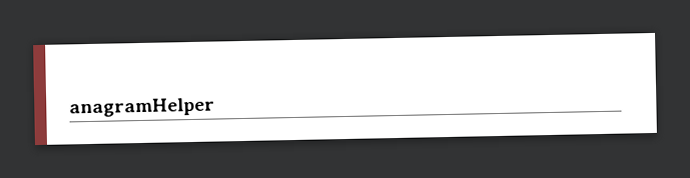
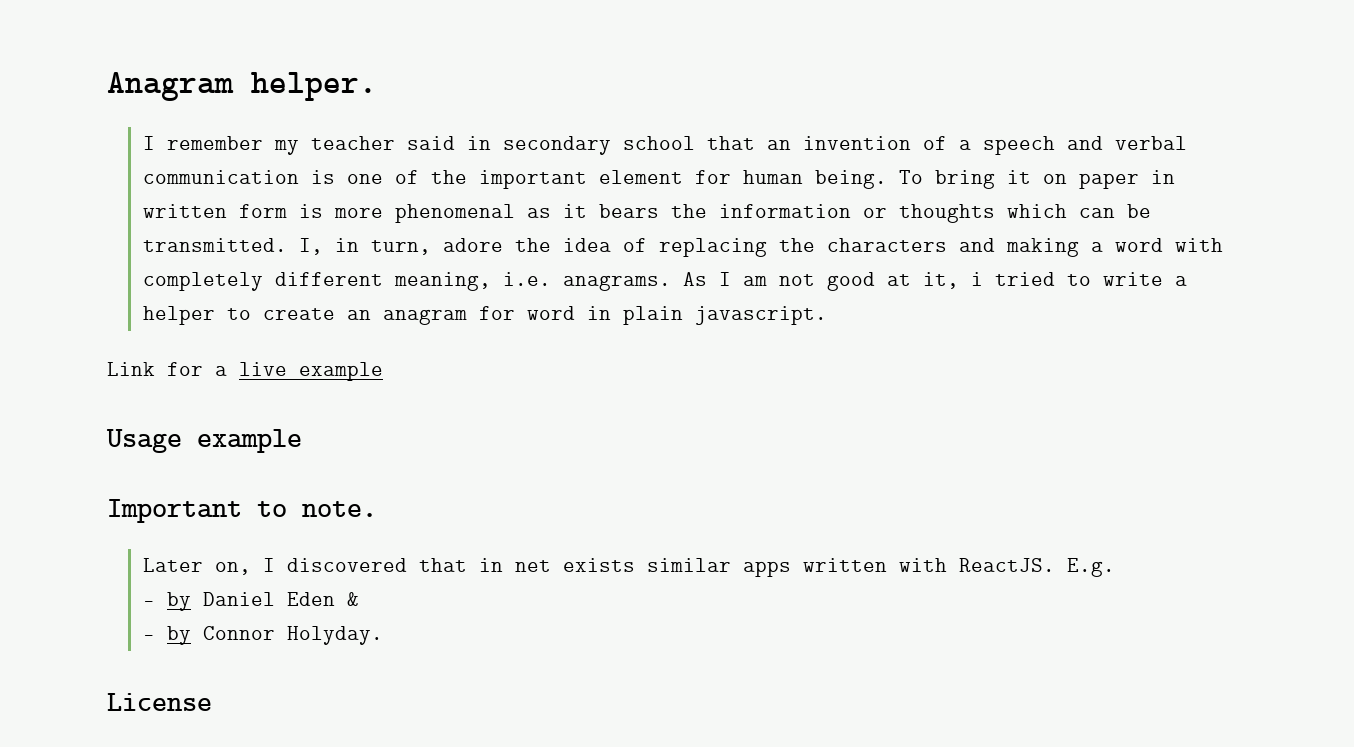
[69,97,215,118] anagramHelper -> [107,72,377,101] [143,136,1188,155] [143,170,1176,189] [143,204,1152,223] [143,238,1224,257] [143,272,1188,291] [143,306,828,325] [107,362,383,381] [106,429,302,453] [107,499,377,523] [143,558,1116,577] [143,592,360,611] [143,626,384,645] [107,693,212,711] Anagram helper. // I remember my teacher said in secondary school that an invention of a speech and verbal communication is one of the important element for human being. To bring it on paper in written form is more phenomenal as it bears the information or thoughts which can be transmitted. I, in turn, adore the idea of replacing the characters and making a word with completely different meaning, i.e. anagrams. As I am not good at it, i tried to write a helper to create an anagram for word in plain javascript. // Link for a live example // Usage example // Important to note. // Later on, I discovered that in net exists similar apps written with ReactJS. E.g. // - by Daniel Eden & // - by Connor Holyday. // License

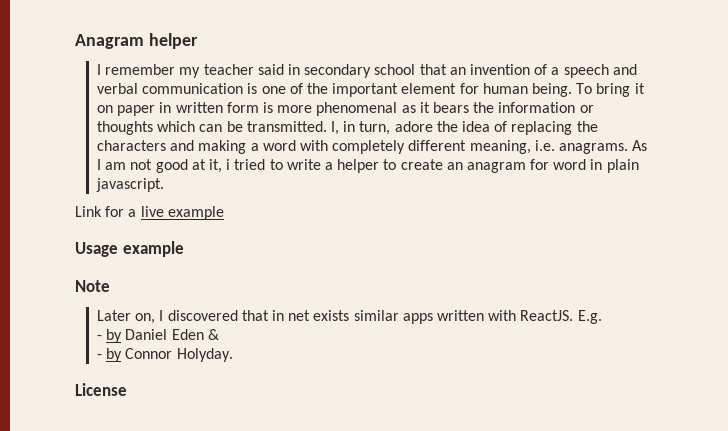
[251,72,377,101] helper. -> [148,33,198,49] helper
[107,499,377,523] Important to note. -> [75,280,110,292] Note

